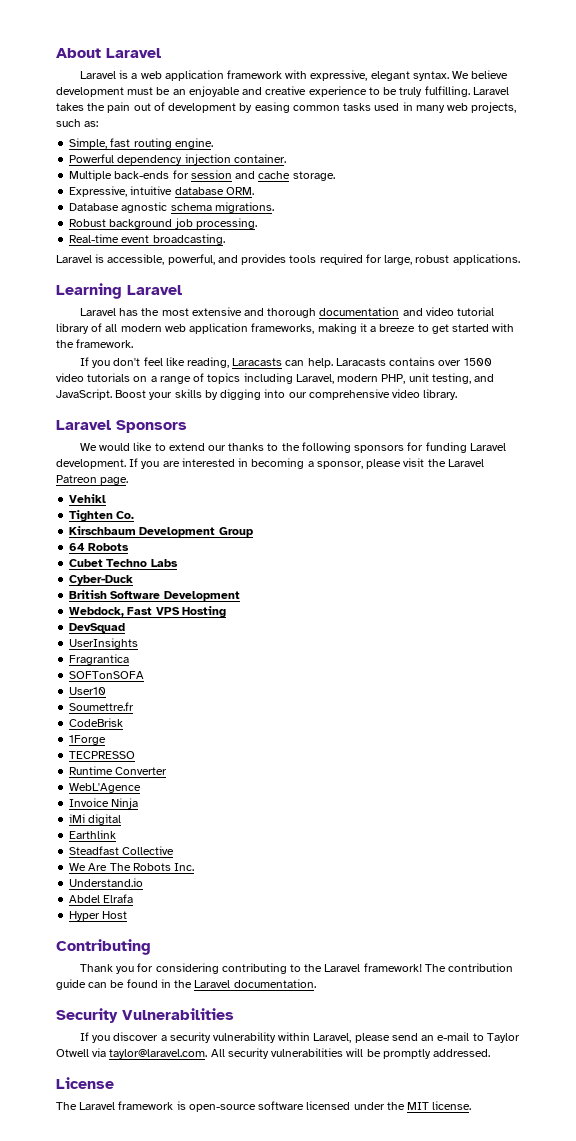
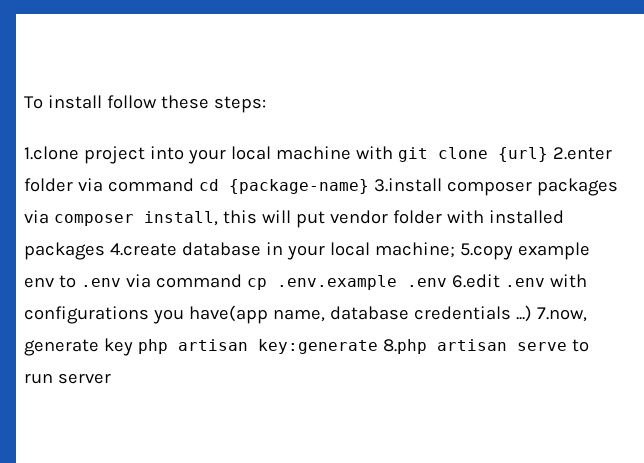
[56,48,161,58] [79,70,509,81] [56,86,509,97] [56,102,517,113] [56,119,99,127] [69,138,213,149] [69,154,286,165] [69,170,335,181] [69,186,254,197] [69,202,274,213] [69,218,257,229] [69,234,225,245] [56,254,520,265] [56,283,182,299] [79,307,495,318] [56,323,515,334] [56,339,134,348] [79,357,492,368] [56,373,495,384] [56,389,458,400] [56,420,187,433] [79,442,506,453] [56,458,484,469] [56,475,129,485] [69,494,107,503] [69,510,135,522] [69,526,253,537] [69,543,130,551] [69,559,178,567] [69,575,134,585] [69,590,240,601] [69,606,226,618] [69,623,126,633] [69,638,139,649] [69,654,130,665] [69,671,145,679] [69,687,107,695] [69,702,135,711] [69,718,124,727] [69,735,107,745] [69,751,136,759] [69,766,168,775] [69,783,142,793] [69,798,139,809] [69,814,122,825] [69,830,117,839] [69,846,175,855] [69,863,195,871] [69,878,144,887] [69,894,134,903] [69,911,128,921] [56,939,151,955] [79,963,514,974] [56,979,316,990] [56,1008,234,1023] [79,1032,520,1043] [56,1048,491,1059] [56,1077,114,1089] [56,1101,472,1112] About Laravel // Laravel is a web application framework with expressive, elegant syntax. We believe development must be an enjoyable and creative experience to be truly fulfilling. Laravel takes the pain out of development by easing common tasks used in many web projects, such as: // Simple, fast routing engine. // Powerful dependency injection container. // Multiple back-ends for session and cache storage. // Expressive, intuitive database ORM. // Database agnostic schema migrations. // Robust background job processing. // Real-time event broadcasting. // Laravel is accessible, powerful, and provides tools required for large, robust applications. // Learning Laravel // Laravel has the most extensive and thorough documentation and video tutorial library of all modern web application frameworks, making it a breeze to get started with the framework. // If you don't feel like reading, Laracasts can help. Laracasts contains over 1500 video tutorials on a range of topics including Laravel, modern PHP, unit testing, and JavaScript. Boost your skills by digging into our comprehensive video library. // Laravel Sponsors // We would like to extend our thanks to the following sponsors for funding Laravel development. If you are interested in becoming a sponsor, please visit the Laravel Patreon page. // Vehikl // Tighten Co. // Kirschbaum Development Group // 64 Robots // Cubet Techno Labs // Cyber-Duck // British Software Development // Webdock, Fast VPS Hosting // DevSquad // UserInsights // Fragrantica // SOFTonSOFA // User10 // Soumettre.fr // CodeBrisk // 1Forge // TECPRESSO // Runtime Converter // WebL'Agence // Invoice Ninja // iMi digital // Earthlink // Steadfast Collective // We Are The Robots Inc. // Understand.io // Abdel Elrafa // Hyper Host // Contributing // Thank you for considering contributing to the Laravel framework! The contribution guide can be found in the Laravel documentation. // Security Vulnerabilities // If you discover a security vulnerability within Laravel, please send an e-mail to Taylor Otwell via taylor@laravel.com. All security vulnerabilities will be promptly addressed. // License // The Laravel framework is open-source software licensed under the MIT license. -> [24,95,266,113] [24,146,612,164] [24,178,618,196] [24,210,564,228] [24,242,590,260] [24,274,587,290] [24,305,587,324] [24,338,589,356] [24,373,111,384] To install follow these steps: // 1.clone project into your local machine with git clone {url} 2.enter folder via command cd {package-name} 3.install composer packages via composer install, this will put vendor folder with installed packages 4.create database in your local machine; 5.copy example env to .env via command cp .env.example .env 6.edit .env with configurations you have(app name, database credentials ...) 7.now, generate key php artisan key:generate 8.php artisan serve to run server

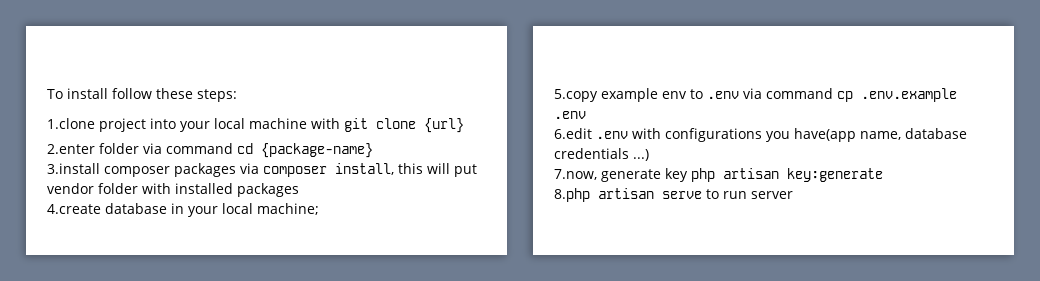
(548, 154) none -> (464, 125) //
(369, 186) none -> (373, 150) //
(105, 251) none -> (299, 190) //
(455, 250) none -> (319, 209) //
(447, 282) none -> (586, 115) //
(532, 313) none -> (649, 155) //
(378, 346) none -> (883, 175) //

